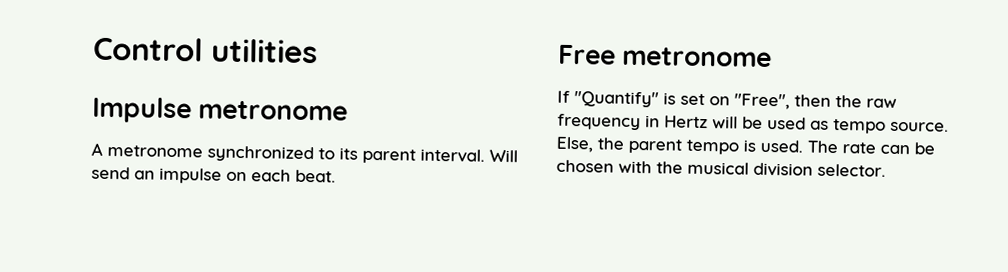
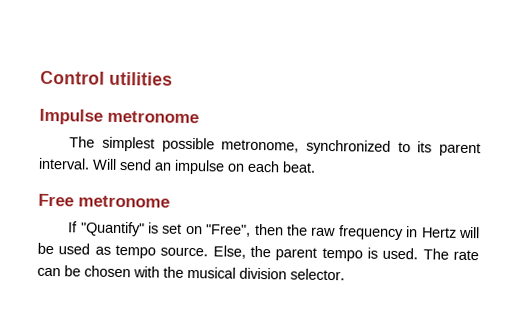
[91,142,203,158] A metronome -> [69,136,300,153] The simplest possible metronome,

